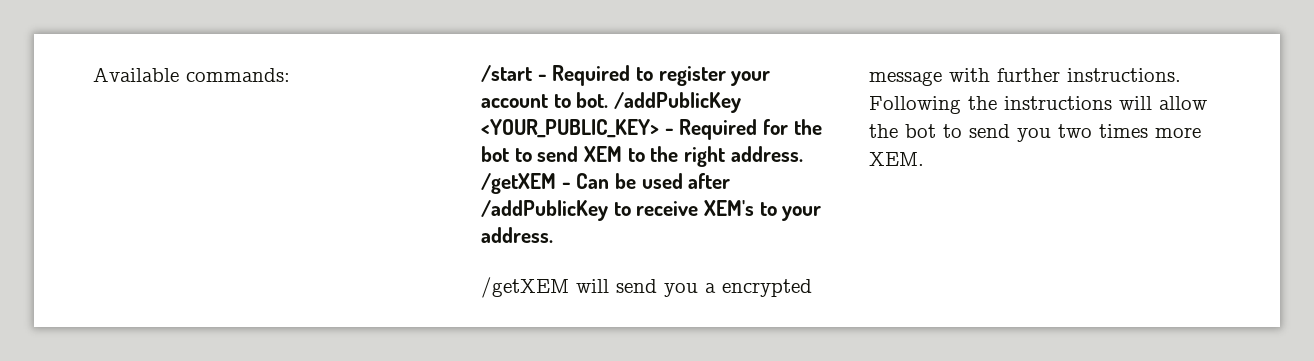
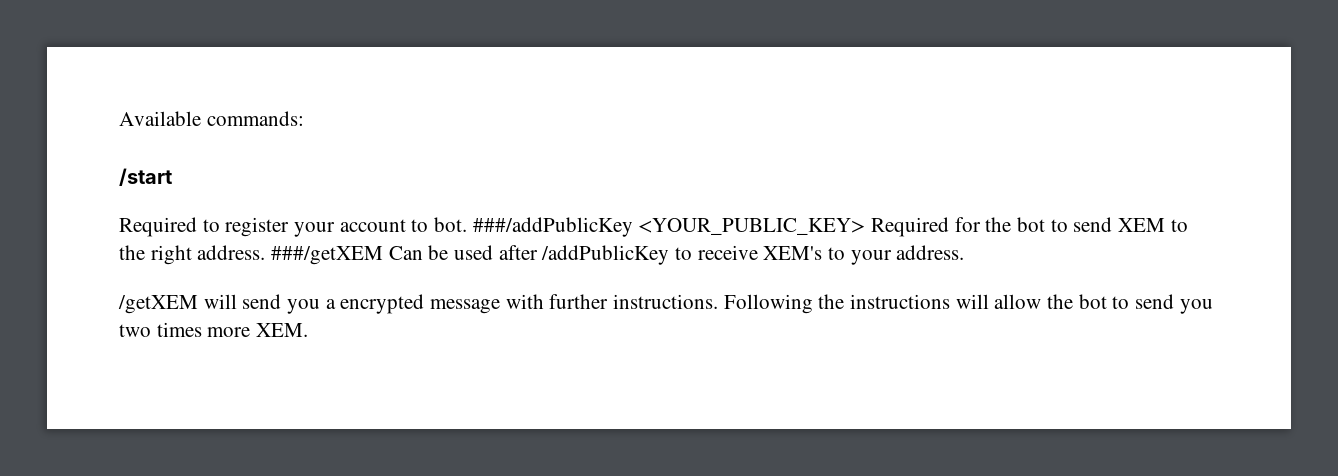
[537,74,547,81] - -> (172, 177) //
[614,92,742,113] [481,119,674,138] /addPublicKey <YOUR_PUBLIC_KEY> - -> [472,217,866,237] ###/addPublicKey <YOUR_PUBLIC_KEY>
[481,173,571,194] /getXEM - -> [271,246,384,265] ###/getXEM

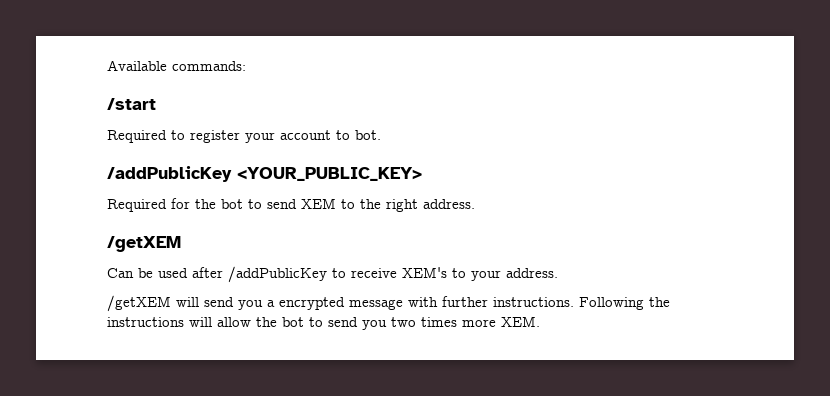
[472,217,633,237] ###/addPublicKey -> [107,166,232,182] // /addPublicKey
(866, 226) none -> (422, 174) //
[271,246,384,265] ###/getXEM -> [107,236,181,252] // /getXEM //

